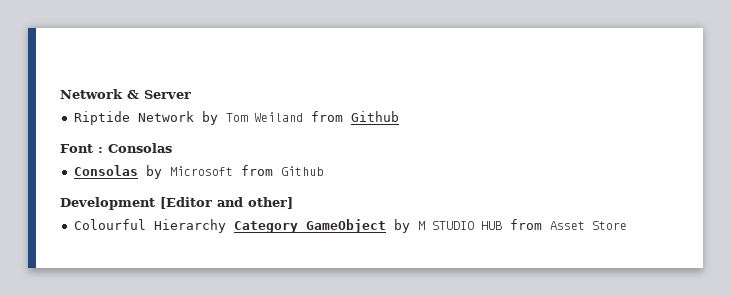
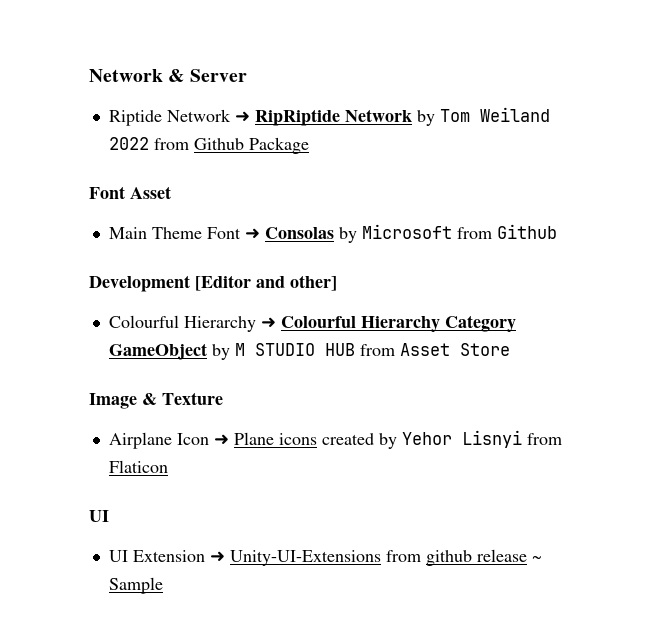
(194, 116) none -> [234,109,412,126] ➜ RipRiptide Network
[310,111,399,122] [60,143,172,153] from Github // Font : Consolas // -> [108,137,309,154] [89,186,171,199] [108,227,260,239] 2022 from Github Package // Font Asset // Main Theme Font ➜
(226, 226) none -> [260,316,440,332] ➜ Colourful Hierarchy
(627, 225) none -> [89,392,223,409] [108,430,562,449] [108,460,168,473] [89,510,109,522] [108,549,542,566] [108,577,163,594] // Image & Texture // Airplane Icon ➜ Plane icons created by Yehor Lisnyi from Flaticon // UI // UI Extension ➜ Unity-UI-Extensions from github release ~ Sample

